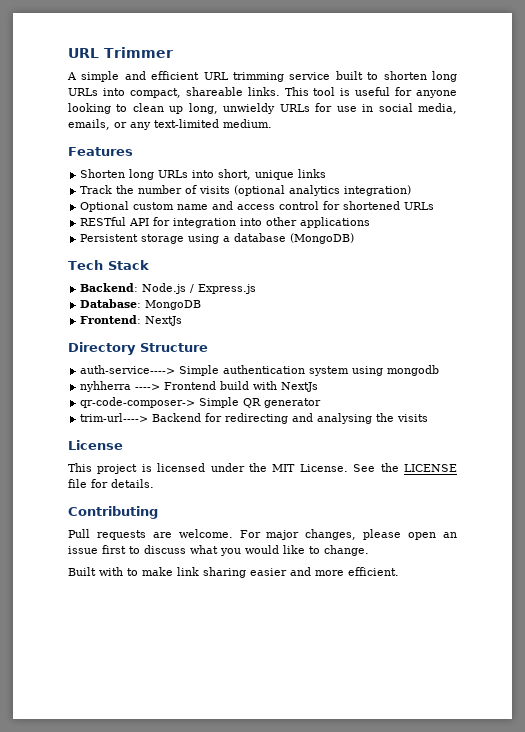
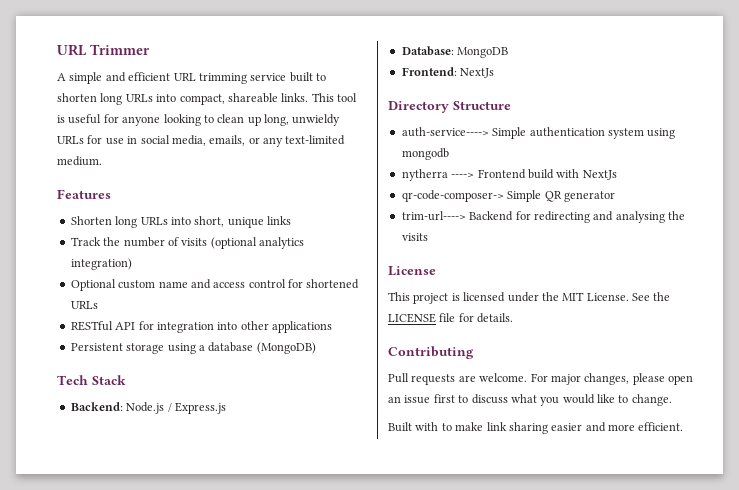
[80,381,132,392] nyhherra -> [401,169,448,181] nytherra

